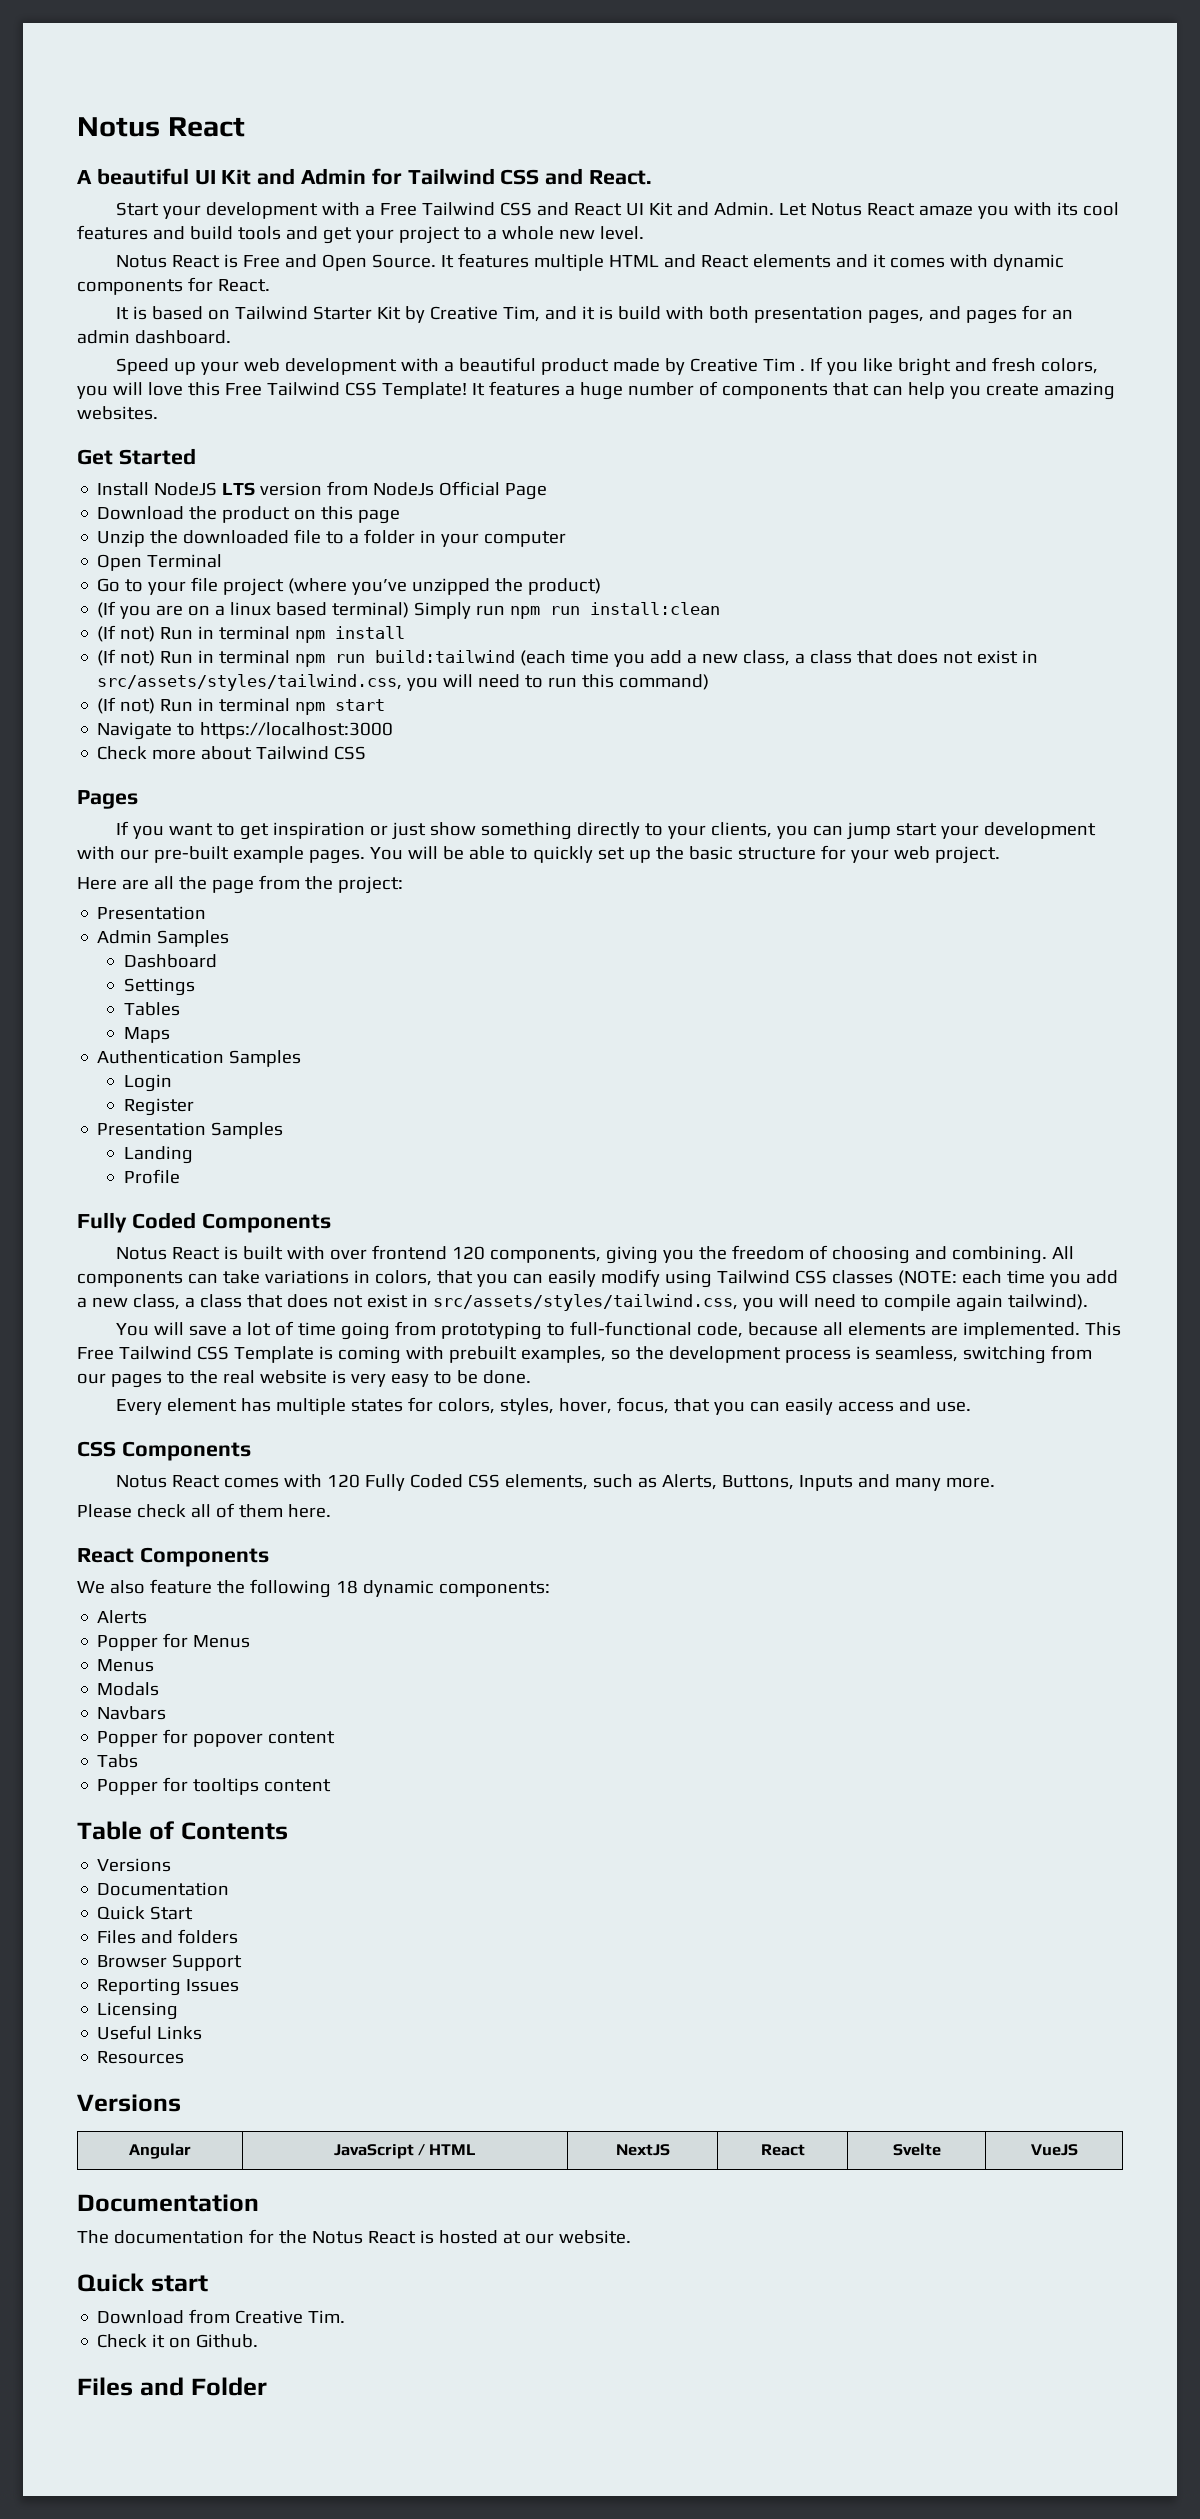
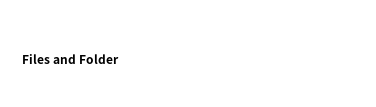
[77,117,245,137] [77,168,653,185] [116,202,1119,219] [77,225,644,244] [116,253,1064,271] [77,277,270,295] [116,305,1073,324] [77,330,231,344] [116,357,1098,376] [77,381,1115,400] [77,406,158,420] [77,448,196,465] [97,481,548,500] [97,506,401,524] [97,529,567,547] [97,554,223,571] [97,577,602,596] [97,601,721,619] [97,625,406,643] [97,649,1039,667] [97,674,710,691] [97,697,386,715] [97,722,394,740] [97,746,367,760] [77,790,138,809] [116,821,1096,840] [77,845,1000,864] [77,875,403,894] [97,906,207,920] [97,930,230,947] [123,954,217,968] [123,978,195,996] [123,1002,180,1016] [123,1027,170,1043] [97,1050,302,1067] [123,1074,172,1092] [123,1098,194,1116] [97,1122,284,1139] [123,1146,193,1164] [123,1169,180,1184] [77,1212,331,1233] [116,1245,1074,1264] [77,1269,1118,1288] [77,1294,1088,1312] [116,1321,1121,1340] [77,1345,1092,1364] [77,1370,531,1388] [116,1397,971,1415] [77,1441,251,1461] [116,1474,995,1491] [77,1503,331,1518] [77,1547,269,1567] [77,1579,550,1598] [97,1610,148,1624] [97,1633,251,1651] [97,1659,155,1672] [97,1682,160,1696] [97,1706,167,1720] [97,1729,336,1747] [97,1754,139,1768] [97,1777,332,1795] [77,1821,288,1840] [97,1858,172,1872] [97,1882,230,1896] [97,1906,194,1920] [97,1929,239,1944] [97,1954,243,1971] [97,1978,240,1996] [97,2002,179,2020] [97,2025,203,2040] [97,2051,185,2064] [77,2094,181,2112] [129,2143,191,2159] [333,2144,477,2159] [615,2144,670,2156] [760,2144,805,2156] [892,2143,941,2156] [1030,2144,1078,2156] [77,2194,259,2212] [77,2229,631,2244] [77,2273,208,2292] [97,2309,346,2324] [97,2334,259,2348] Notus React // A beautiful UI Kit and Admin for Tailwind CSS and React. // Start your development with a Free Tailwind CSS and React UI Kit and Admin. Let Notus React amaze you with its cool features and build tools and get your project to a whole new level. // Notus React is Free and Open Source. It features multiple HTML and React elements and it comes with dynamic components for React. // It is based on Tailwind Starter Kit by Creative Tim, and it is build with both presentation pages, and pages for an admin dashboard. // Speed up your web development with a beautiful product made by Creative Tim . If you like bright and fresh colors, you will love this Free Tailwind CSS Template! It features a huge number of components that can help you create amazing websites. // Get Started // Install NodeJS LTS version from NodeJs Official Page // Download the product on this page // Unzip the downloaded file to a folder in your computer // Open Terminal // Go to your file project (where you’ve unzipped the product) // (If you are on a linux based terminal) Simply run npm run install:clean // (If not) Run in terminal npm install // (If not) Run in terminal npm run build:tailwind (each time you add a new class, a class that does not exist in src/assets/styles/tailwind.css, you will need to run this command) // (If not) Run in terminal npm start // Navigate to https://localhost:3000 // Check more about Tailwind CSS // Pages // If you want to get inspiration or just show something directly to your clients, you can jump start your development with our pre-built example pages. You will be able to quickly set up the basic structure for your web project. // Here are all the page from the project: // Presentation // Admin Samples // Dashboard // Settings // Tables // Maps // Authentication Samples // Login // Register // Presentation Samples // Landing // Profile // Fully Coded Components // Notus React is built with over frontend 120 components, giving you the freedom of choosing and combining. All components can take variations in colors, that you can easily modify using Tailwind CSS classes (NOTE: each time you add a new class, a class that does not exist in src/assets/styles/tailwind.css, you will need to compile again tailwind). // You will save a lot of time going from prototyping to full-functional code, because all elements are implemented. This Free Tailwind CSS Template is coming with prebuilt examples, so the development process is seamless, switching from our pages to the real website is very easy to be done. // Every element has multiple states for colors, styles, hover, focus, that you can easily access and use. // CSS Components // Notus React comes with 120 Fully Coded CSS elements, such as Alerts, Buttons, Inputs and many more. // Please check all of them here. // React Components // We also feature the following 18 dynamic components: // Alerts // Popper for Menus // Menus // Modals // Navbars // Popper for popover content // Tabs // Popper for tooltips content // Table of Contents // Versions // Documentation // Quick Start // Files and folders // Browser Support // Reporting Issues // Licensing // Useful Links // Resources // Versions // Angular | JavaScript / HTML | NextJS | React | Svelte | VueJS // Documentation // The documentation for the Notus React is hosted at our website. // Quick start // Download from Creative Tim. // Check it on Github. // -> (22, 59) none

